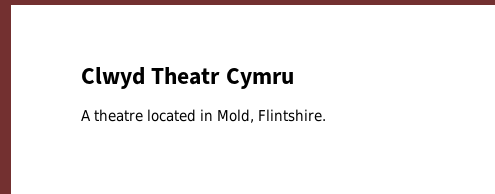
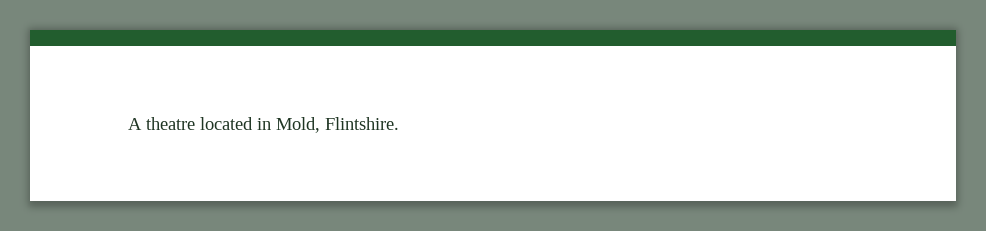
[81,67,294,89] Clwyd Theatr Cymru // -> (128, 124) none

